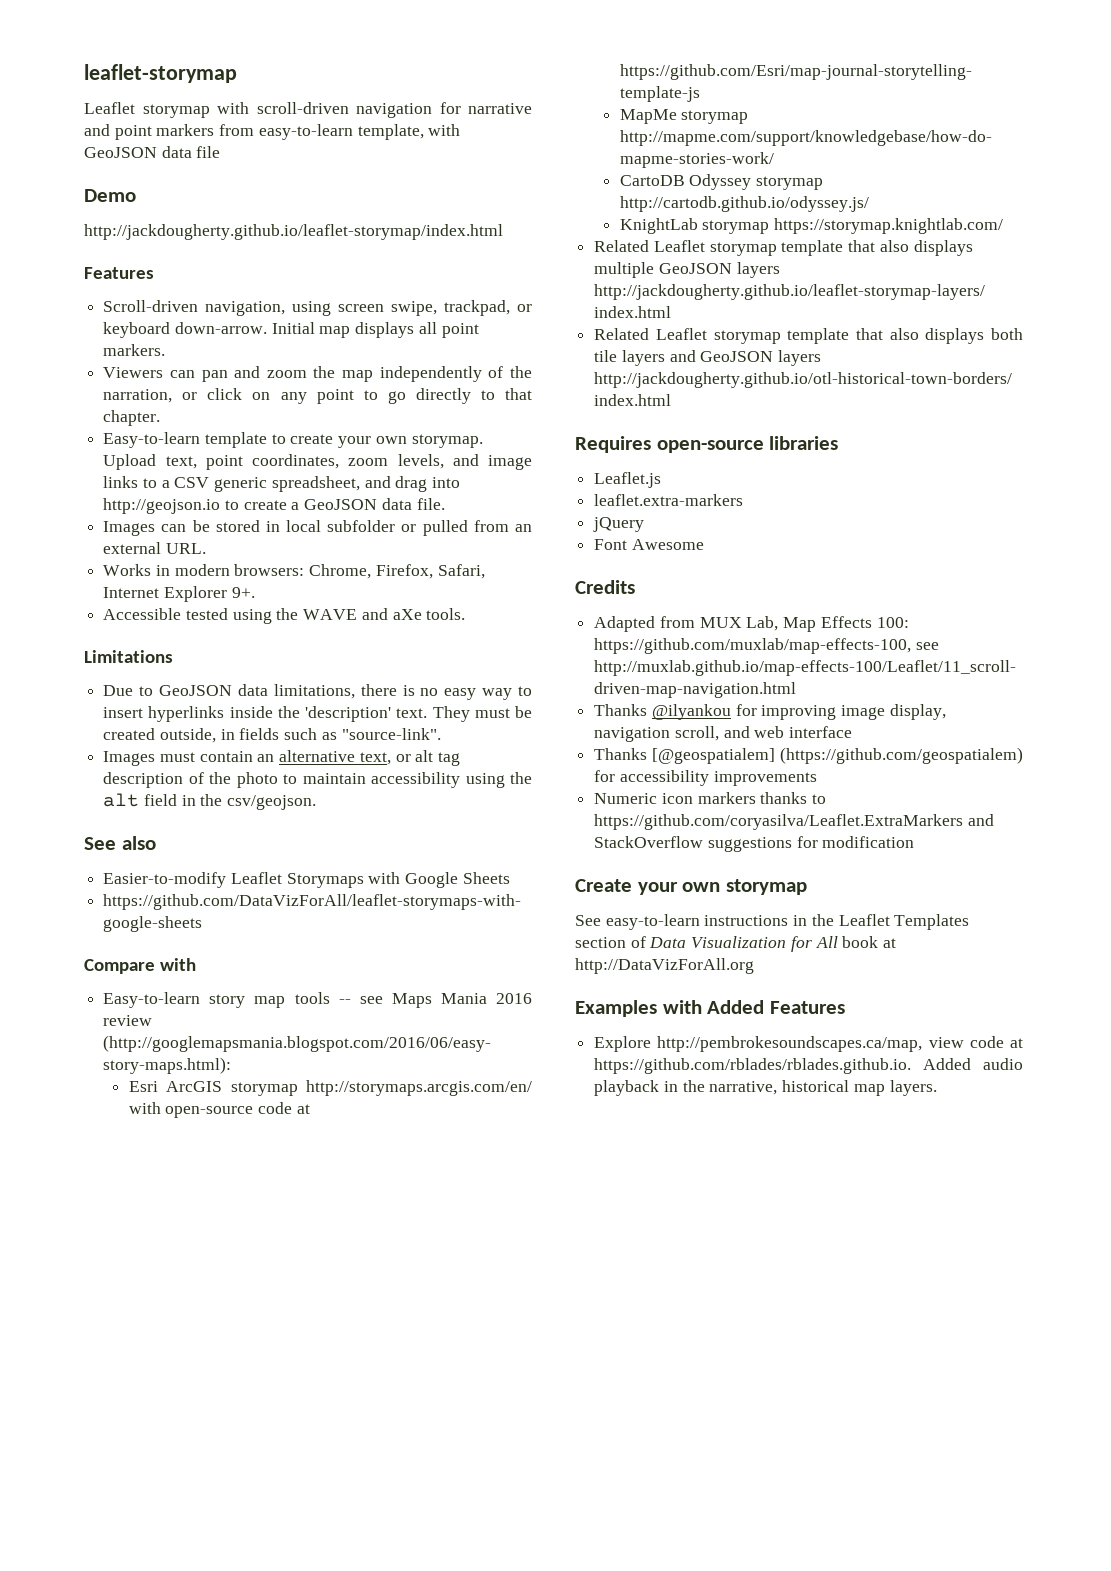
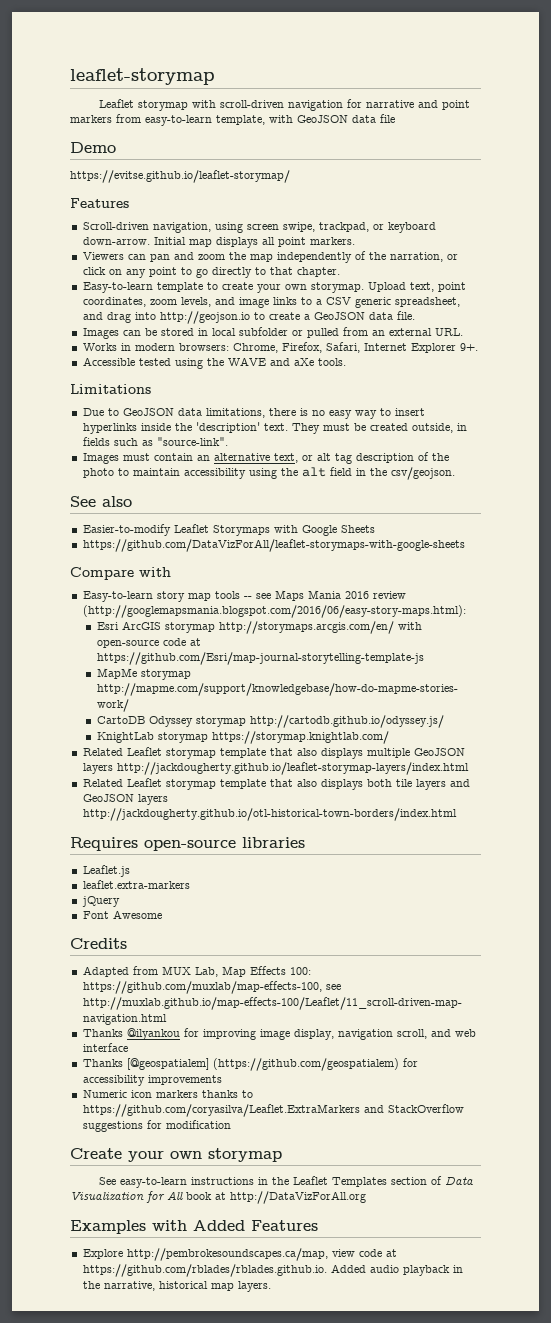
[84,224,503,240] http://jackdougherty.github.io/leaflet-storymap/index.html -> [70,170,290,183] https://evitse.github.io/leaflet-storymap/

